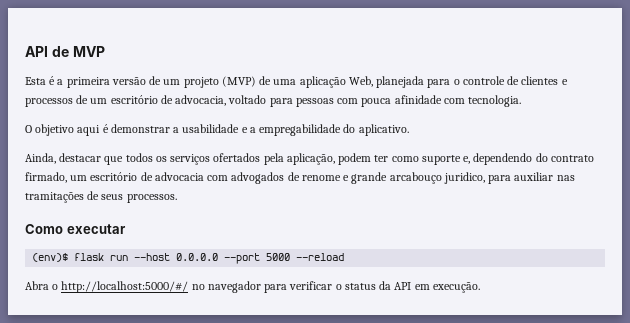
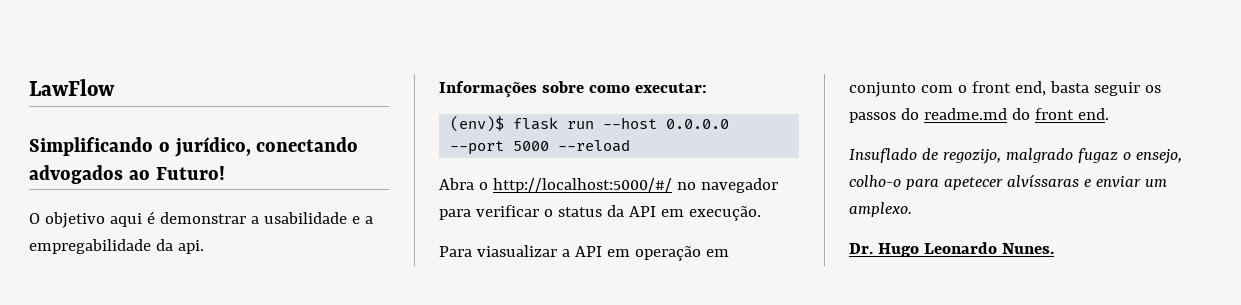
[25,46,105,57] [25,76,568,88] [25,95,522,107] API de MVP // Esta é a primeira versão de um projeto (MVP) de uma aplicação Web, planejada para o controle de clientes e processos de um escritório de advocacia, voltado para pessoas com pouca afinidade com tecnologia. -> [29,79,115,96] [29,137,359,157] [29,165,225,184] LawFlow // Simplificando o jurídico, conectando advogados ao Futuro!
[343,124,409,136] [25,153,594,165] [25,172,575,184] [25,191,177,203] [25,224,126,234] do aplicativo. // Ainda, destacar que todos os serviços ofertados pela aplicação, podem ter como suporte e, dependendo do contrato firmado, um escritório de advocacia com advogados de renome e grande arcabouço juridico, para auxiliar nas tramitações de seus processos. // Como executar -> [155,239,204,254] [439,81,707,97] da api. // Informações sobre como executar:
(480, 287) none -> [439,245,729,261] [849,81,1161,97] [849,108,1109,123] [849,148,1182,164] [849,174,1167,190] [849,202,912,217] [849,242,1054,257] // Para viasualizar a API em operação em conjunto com o front end, basta seguir os passos do readme.md do front end. // Insuflado de regozijo, malgrado fugaz o ensejo, colho-o para apetecer alvíssaras e enviar um amplexo. // Dr. Hugo Leonardo Nunes.

